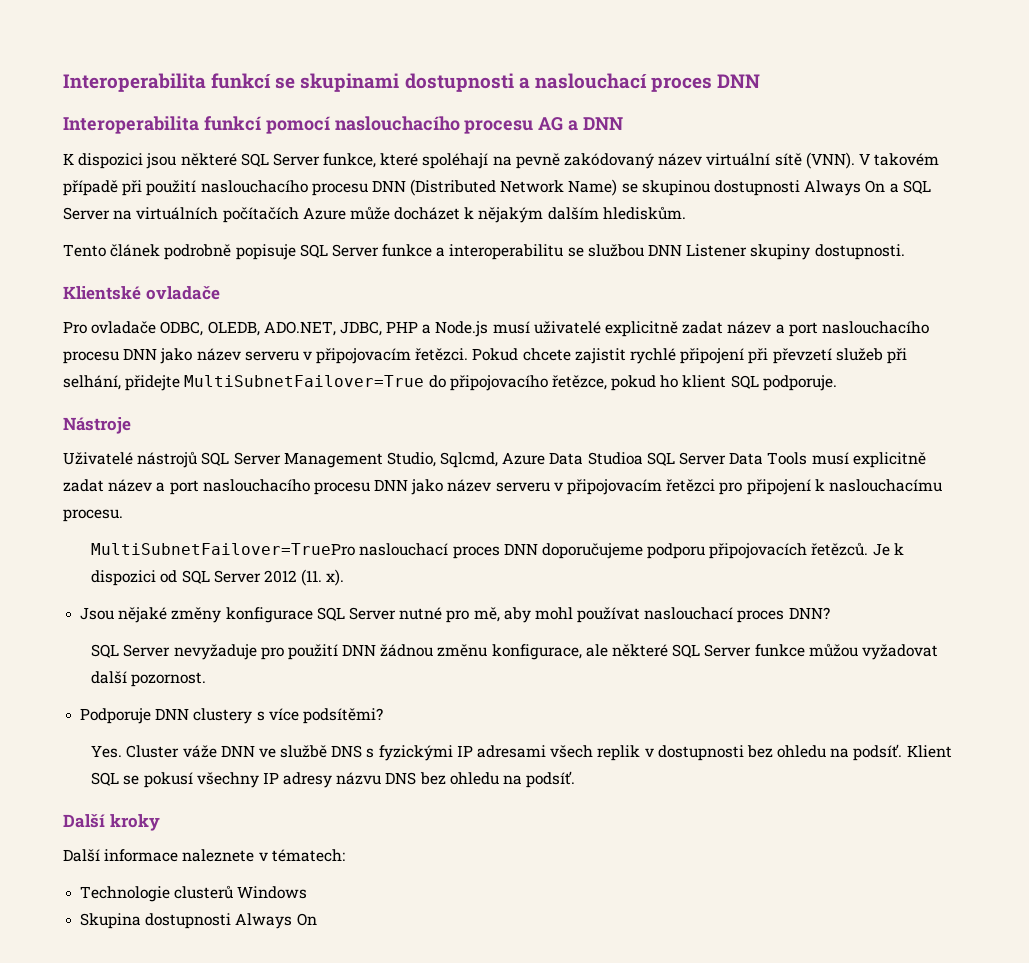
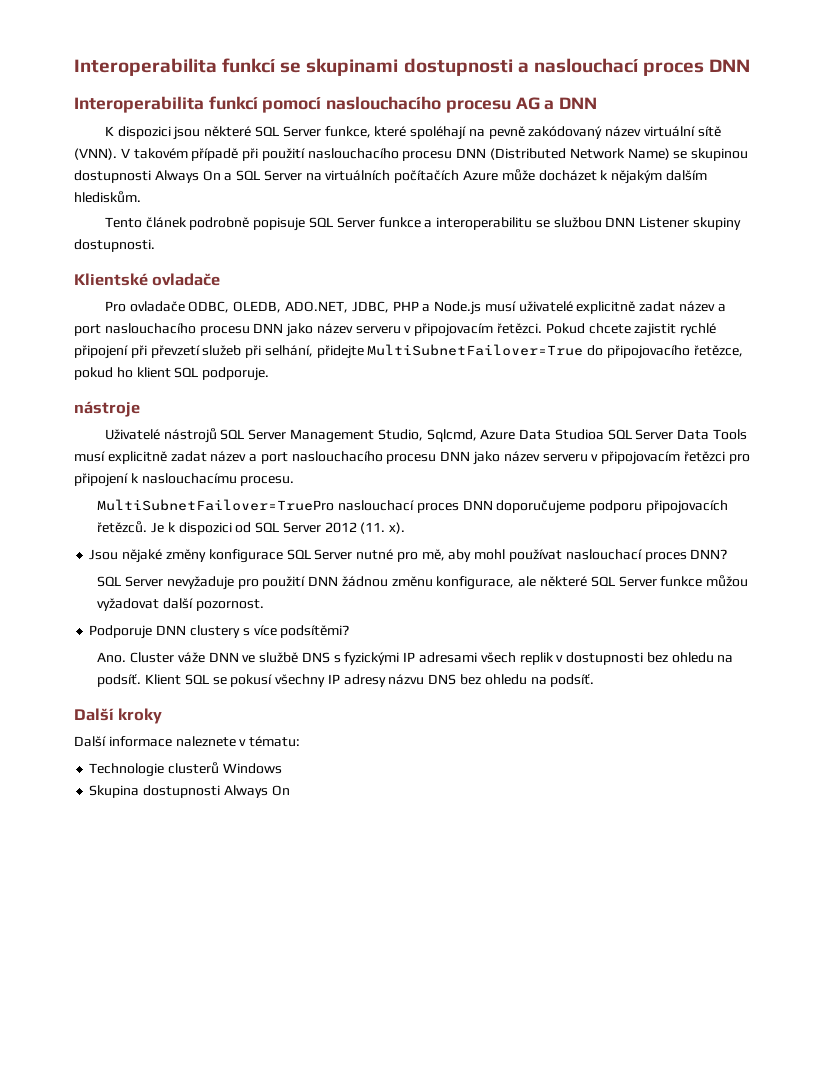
[63,417,131,434] Nástroje -> [74,401,140,417] nástroje
[91,745,123,758] Yes. -> [97,652,127,663] Ano.
[271,849,345,862] tématech: -> [249,736,301,747] tématu:

